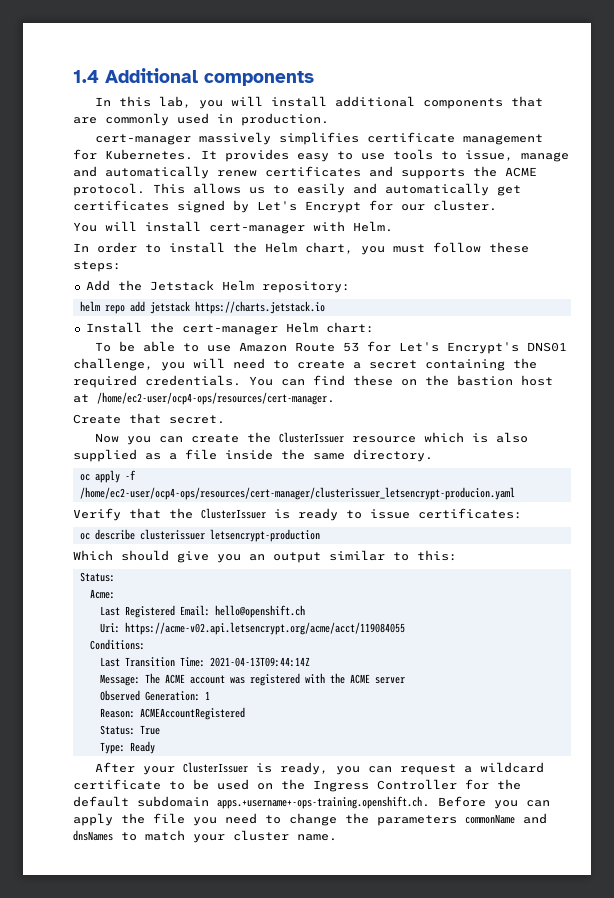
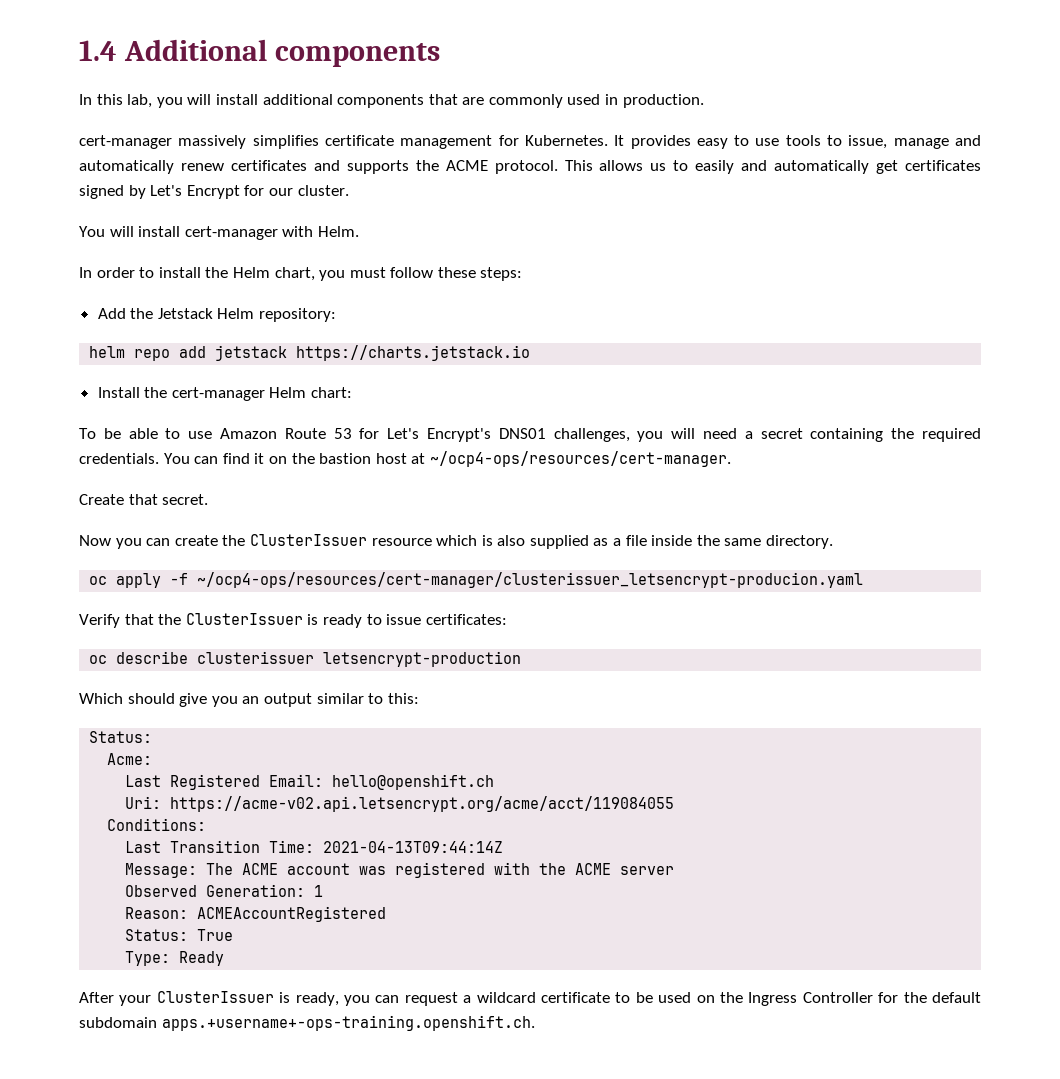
[73,358,153,371] challenge, -> [553,428,630,442] challenges,
[273,360,345,369] to create -> (737, 433) none
[353,375,393,386] these -> [254,453,265,464] it
[97,392,335,405] /home/ec2-user/ocp4-ops/resources/cert-manager. -> [429,451,731,467] ~/ocp4-ops/resources/cert-manager.
[79,487,515,500] /home/ec2-user/ocp4-ops/resources/cert-manager/clusterissuer_letsencrypt-producion.yaml -> [197,572,864,588] ~/ocp4-ops/resources/cert-manager/clusterissuer_letsencrypt-producion.yaml
[438,796,550,809] [73,813,547,826] [73,830,337,843] Before you can apply the file you need to change the parameters commonName and dnsNames to match your cluster name. -> (535, 1023) none

